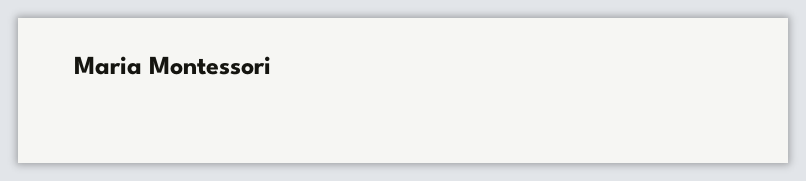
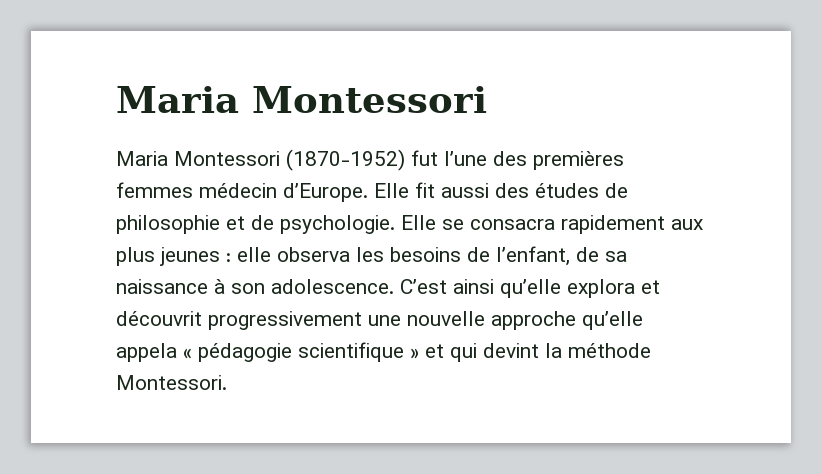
[74,56,272,75] Maria Montessori -> [116,86,487,113] [116,149,624,171] [116,182,628,202] [116,215,703,234] [116,246,627,266] [116,279,660,298] [116,311,643,330] [116,342,651,362] [116,375,227,390] Maria Montessori // Maria Montessori (1870-1952) fut l’une des premières femmes médecin d’Europe. Elle fit aussi des études de philosophie et de psychologie. Elle se consacra rapidement aux plus jeunes : elle observa les besoins de l’enfant, de sa naissance à son adolescence. C’est ainsi qu’elle explora et découvrit progressivement une nouvelle approche qu’elle appela « pédagogie scientifique » et qui devint la méthode Montessori.

